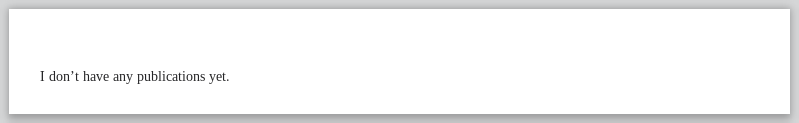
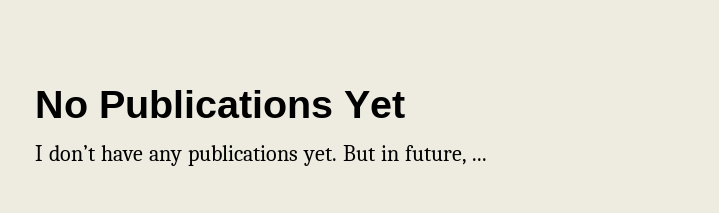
(40, 76) none -> [35,90,405,118] No Publications Yet //
(230, 78) none -> [342,145,488,165] But in future, ...

